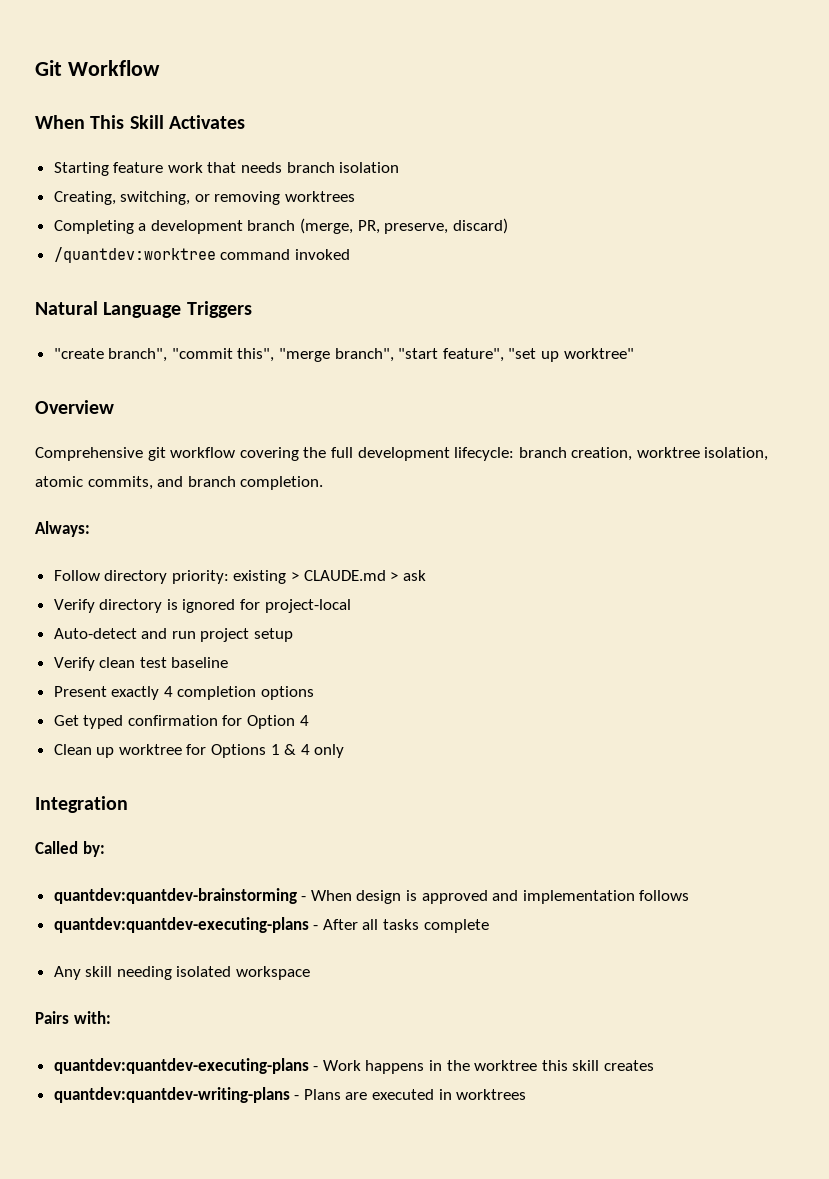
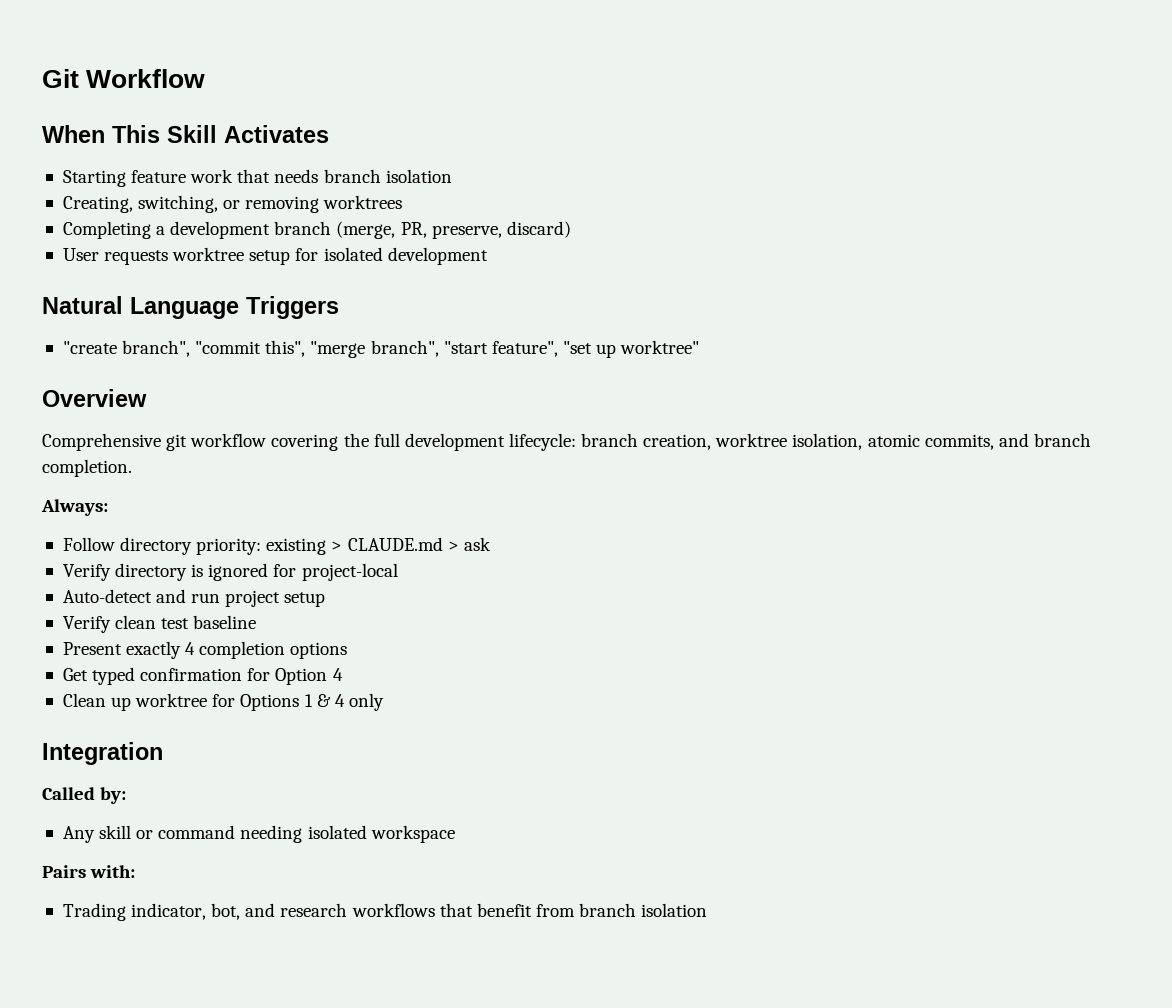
[53,247,350,263] /quantdev:worktree command invoked -> [62,247,488,265] User requests worktree setup for isolated development
[53,888,690,904] [53,917,489,933] // quantdev:quantdev-brainstorming - When design is approved and implementation follows // quantdev:quantdev-executing-plans - After all tasks complete -> (127, 795) none
(113, 971) none -> [136,825,236,839] or command
[53,1058,655,1074] [53,1087,527,1103] quantdev:quantdev-executing-plans - Work happens in the worktree this skill creates // quantdev:quantdev-writing-plans - Plans are executed in worktrees -> [62,903,708,921] Trading indicator, bot, and research workflows that benefit from branch isolation

